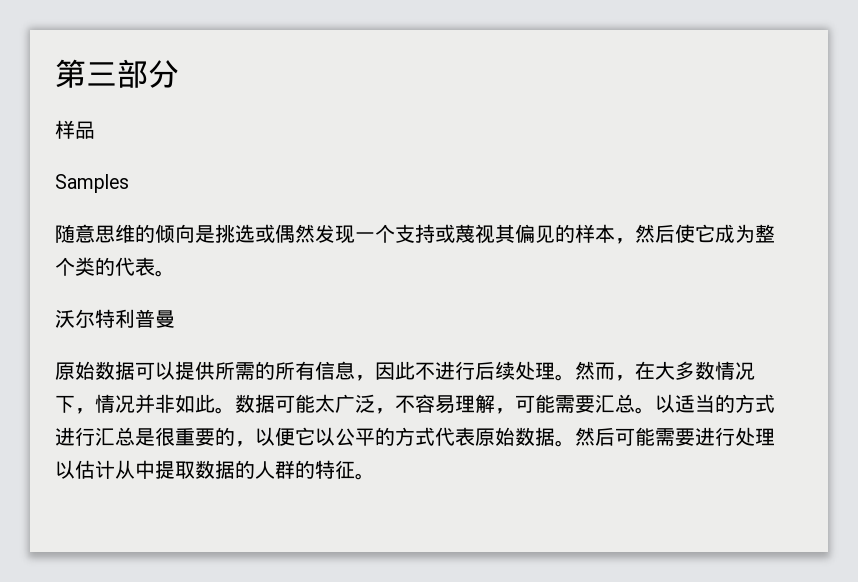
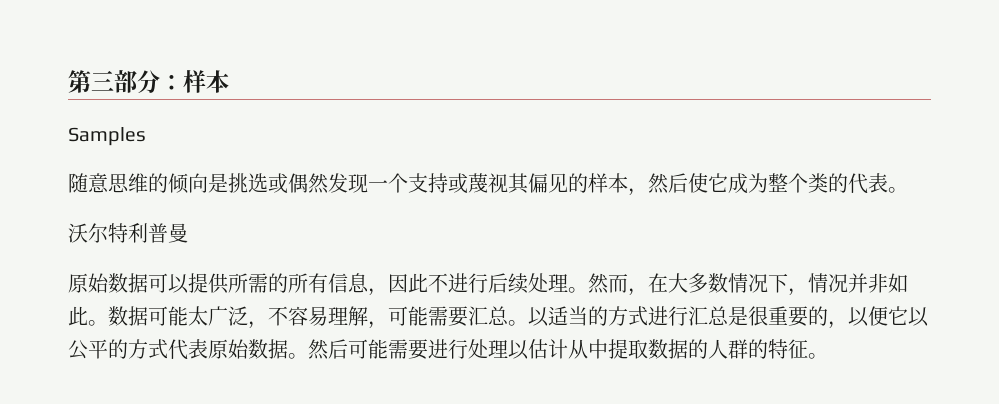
[55,120,95,139] // 样品 -> [160,70,229,93] ：样本

